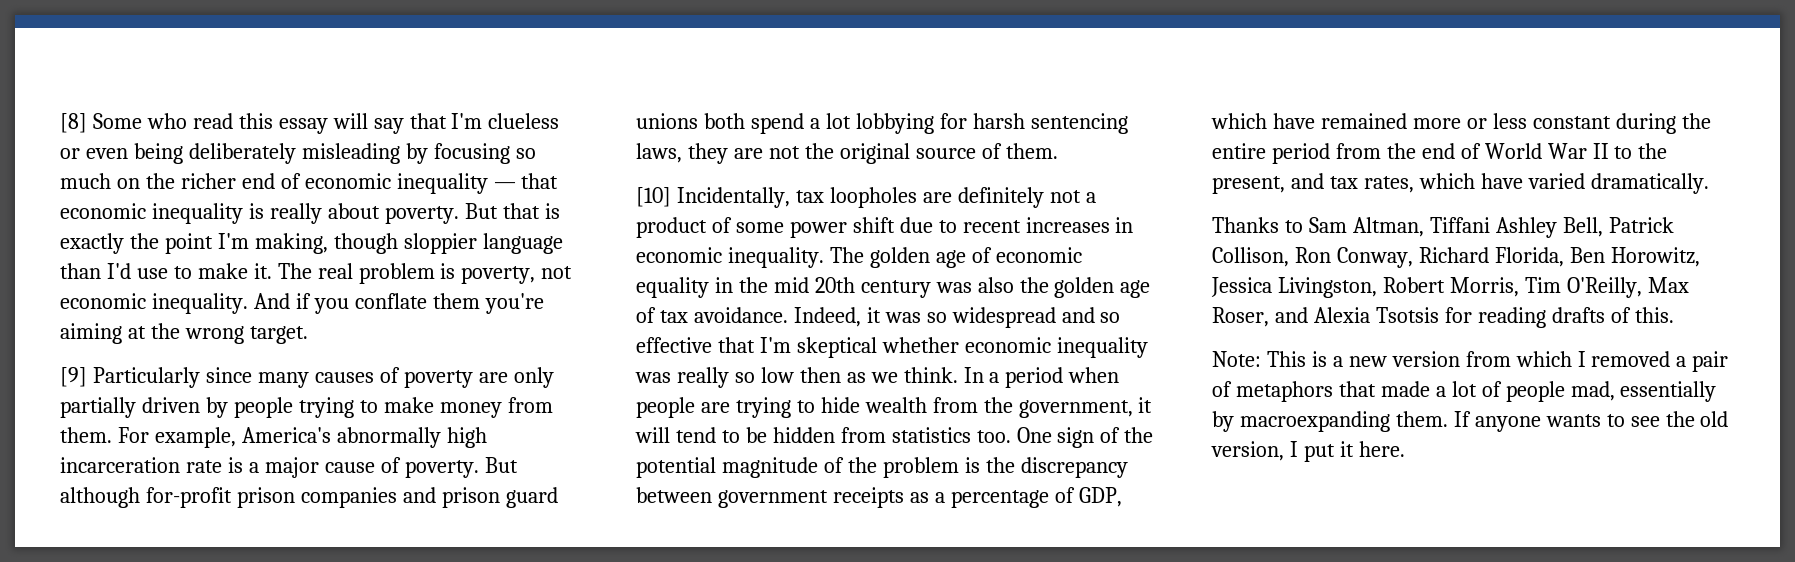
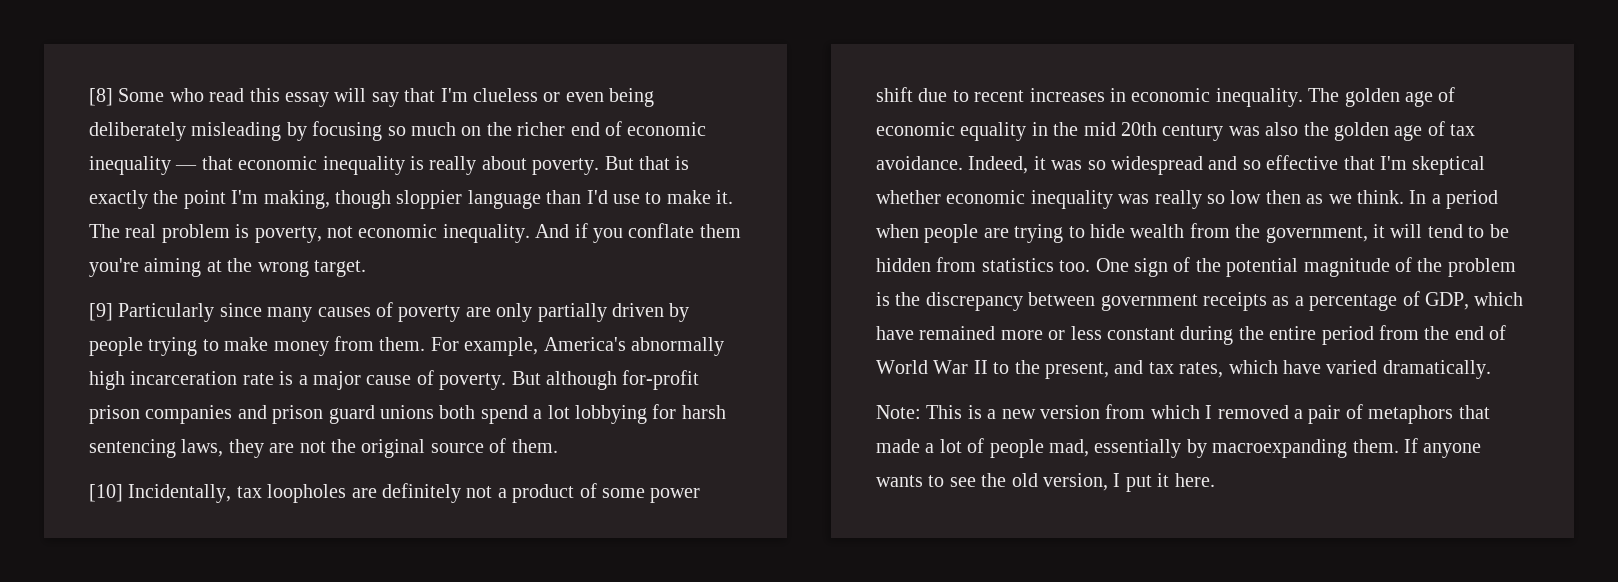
[1212,217,1674,238] [1212,247,1700,268] [1211,277,1689,298] [1212,307,1674,328] // Thanks to Sam Altman, Tiffani Ashley Bell, Patrick Collison, Ron Conway, Richard Florida, Ben Horowitz, Jessica Livingston, Robert Morris, Tim O'Reilly, Max Roser, and Alexia Tsotsis for reading drafts of this. -> (1491, 369) none

